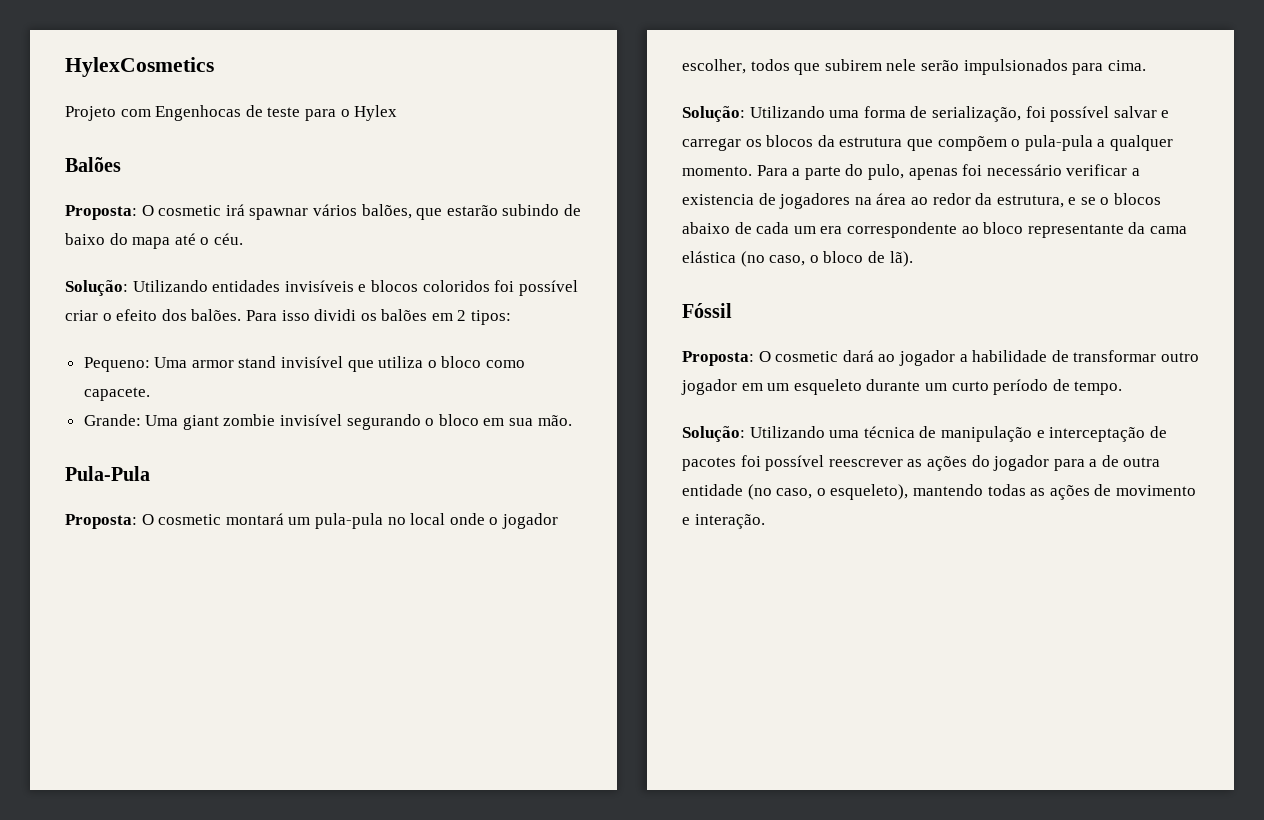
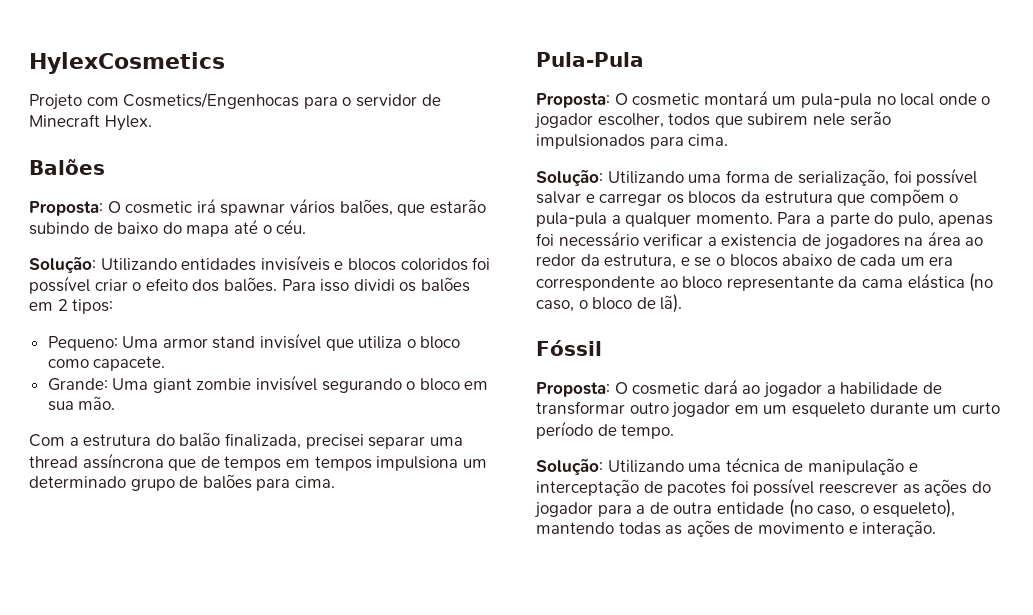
[155,105,398,121] Engenhocas de teste para o Hylex -> [123,92,441,109] [29,114,152,131] Cosmetics/Engenhocas para o servidor de Minecraft Hylex.
(572, 420) none -> [29,432,463,449] [29,453,487,471] [29,474,335,491] // Com a estrutura do balão finalizada, precisei separar uma thread assíncrona que de tempos em tempos impulsiona um determinado grupo de balões para cima.

